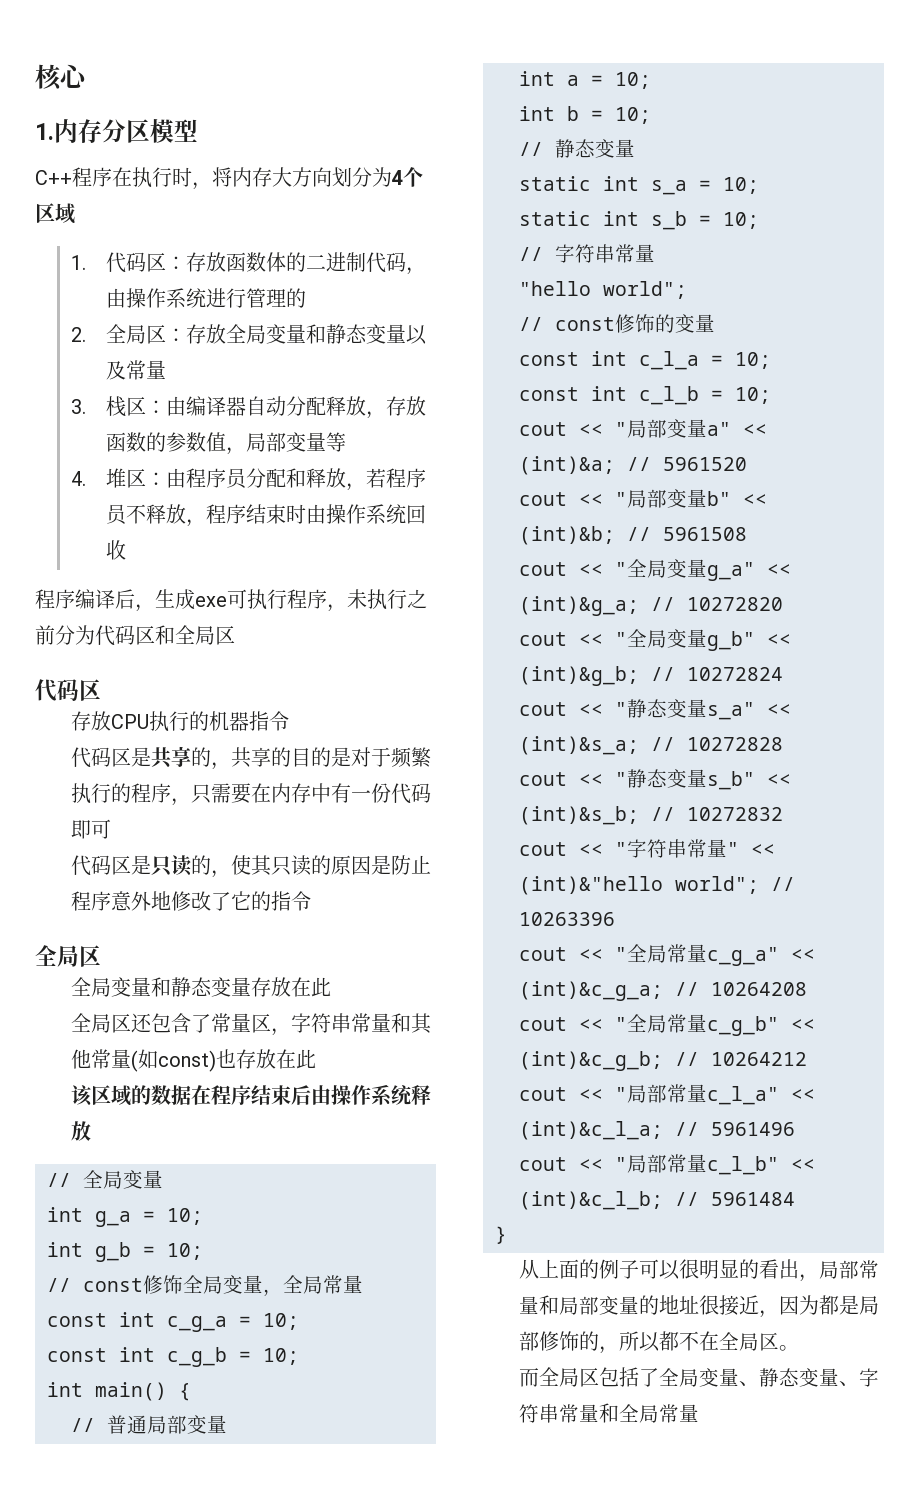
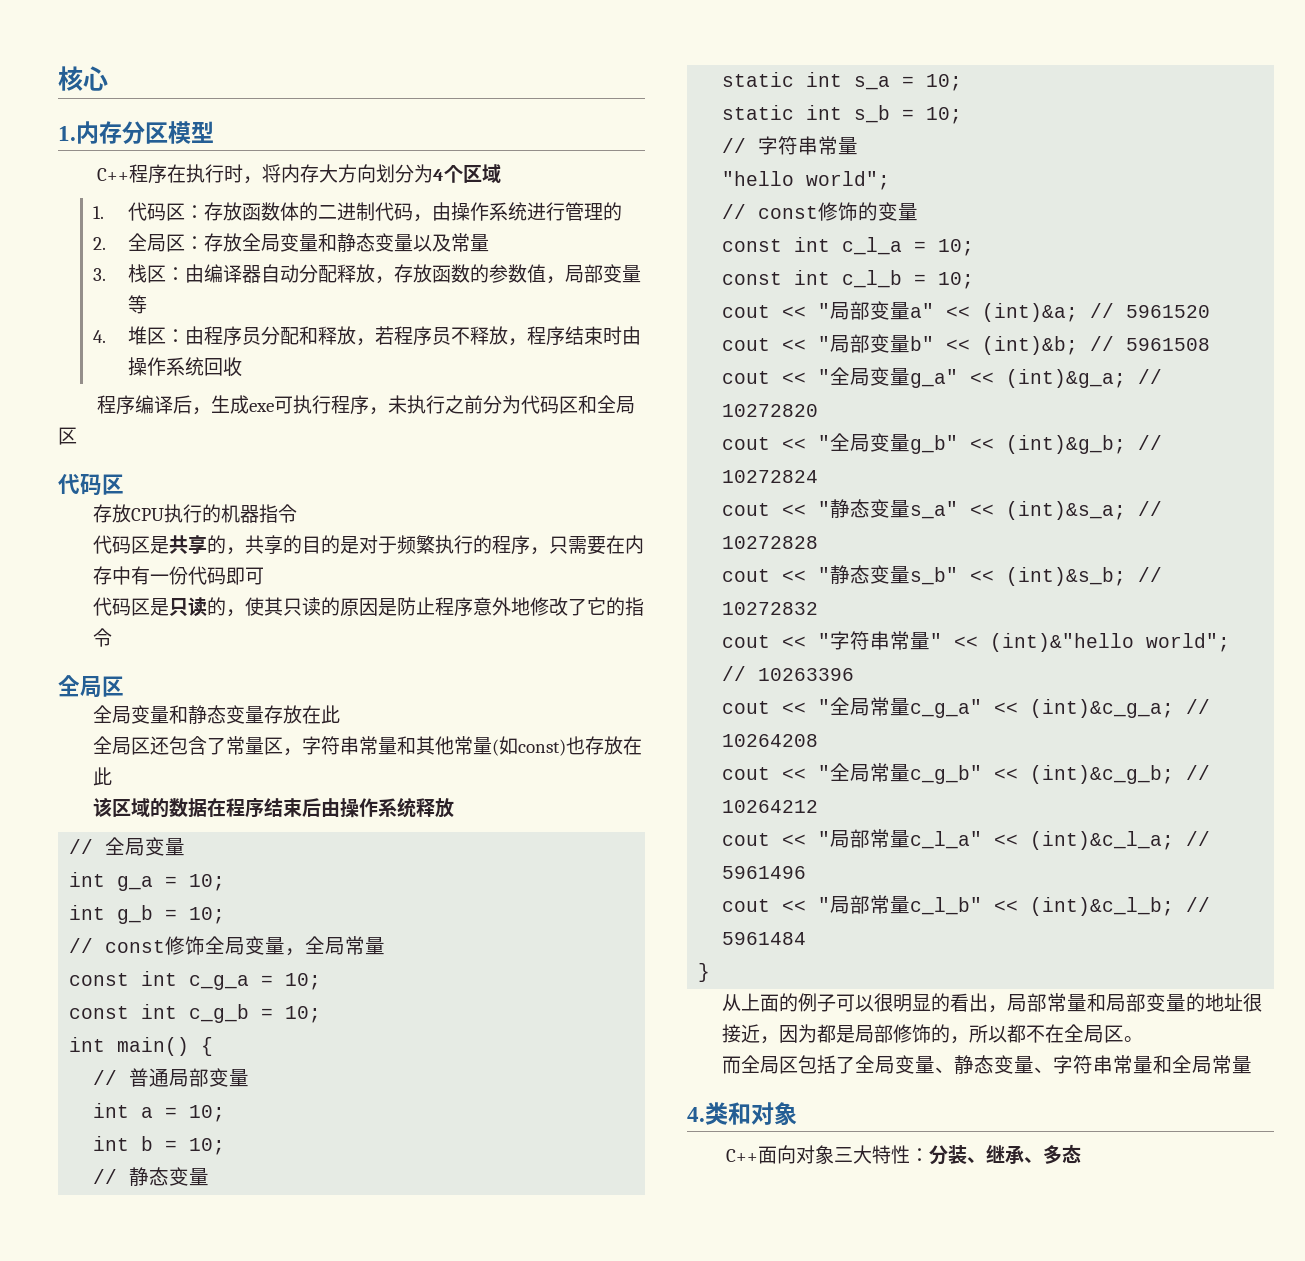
(699, 1413) none -> [687,1102,797,1125] [725,1144,1081,1165] // 4.类和对象 // C++面向对象三大特性：分装、继承、多态

